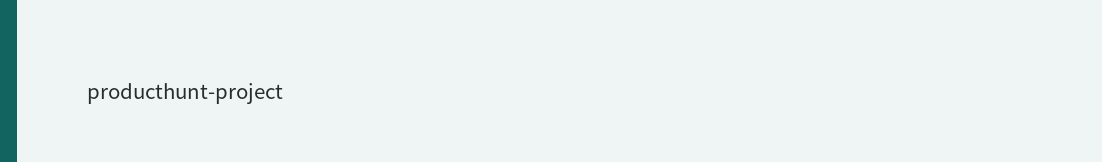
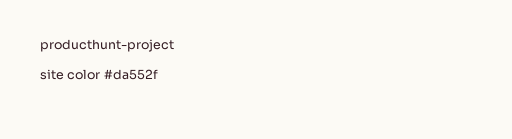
(283, 93) none -> [40,69,158,80] // site color #da552f

